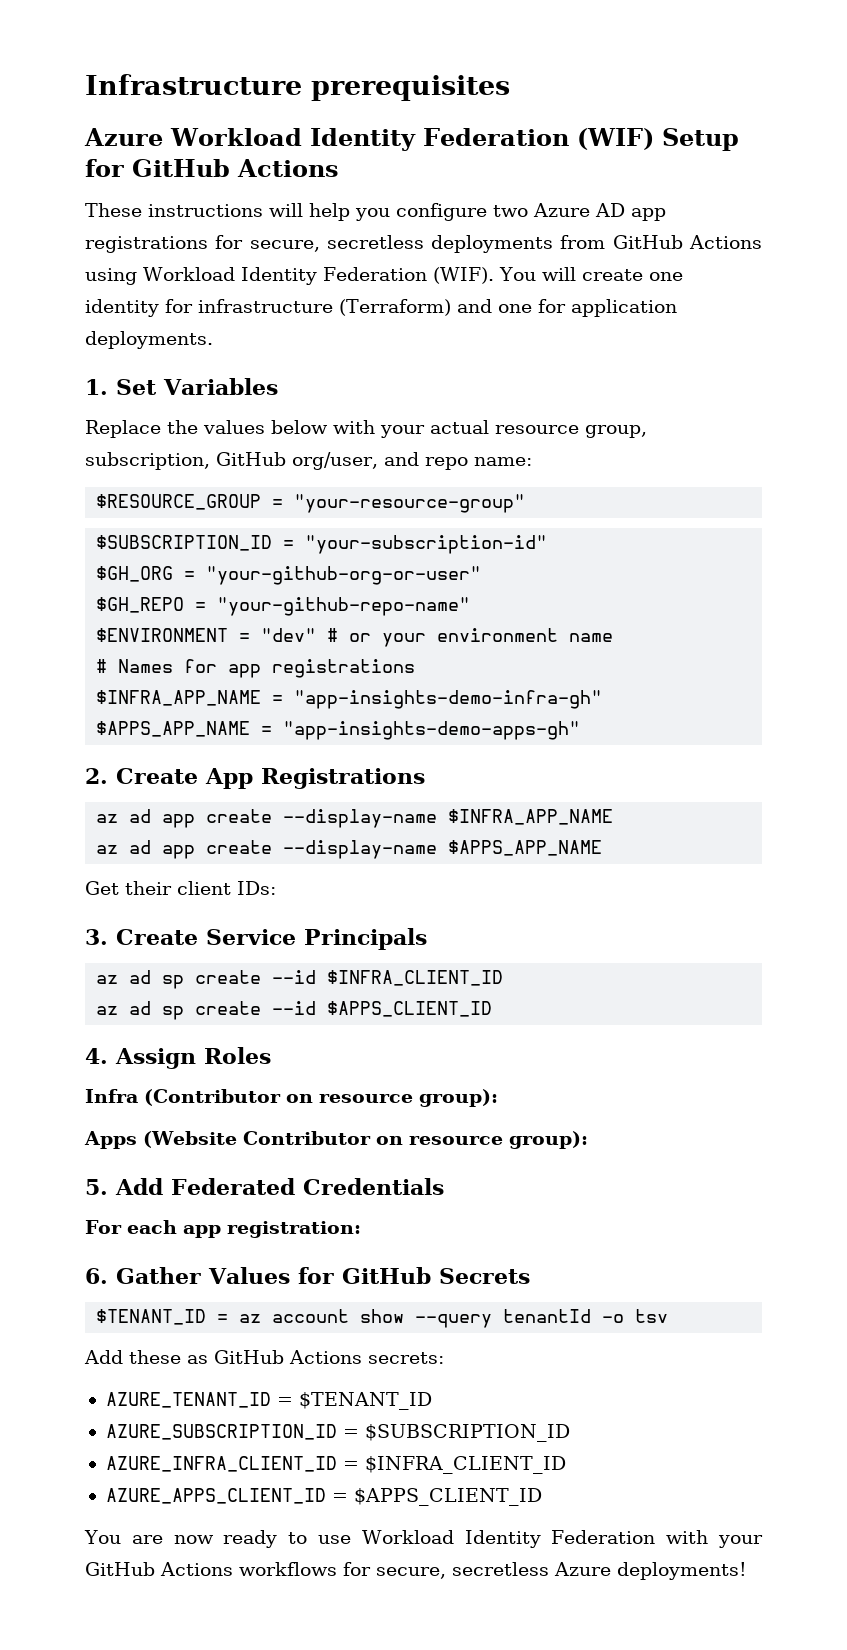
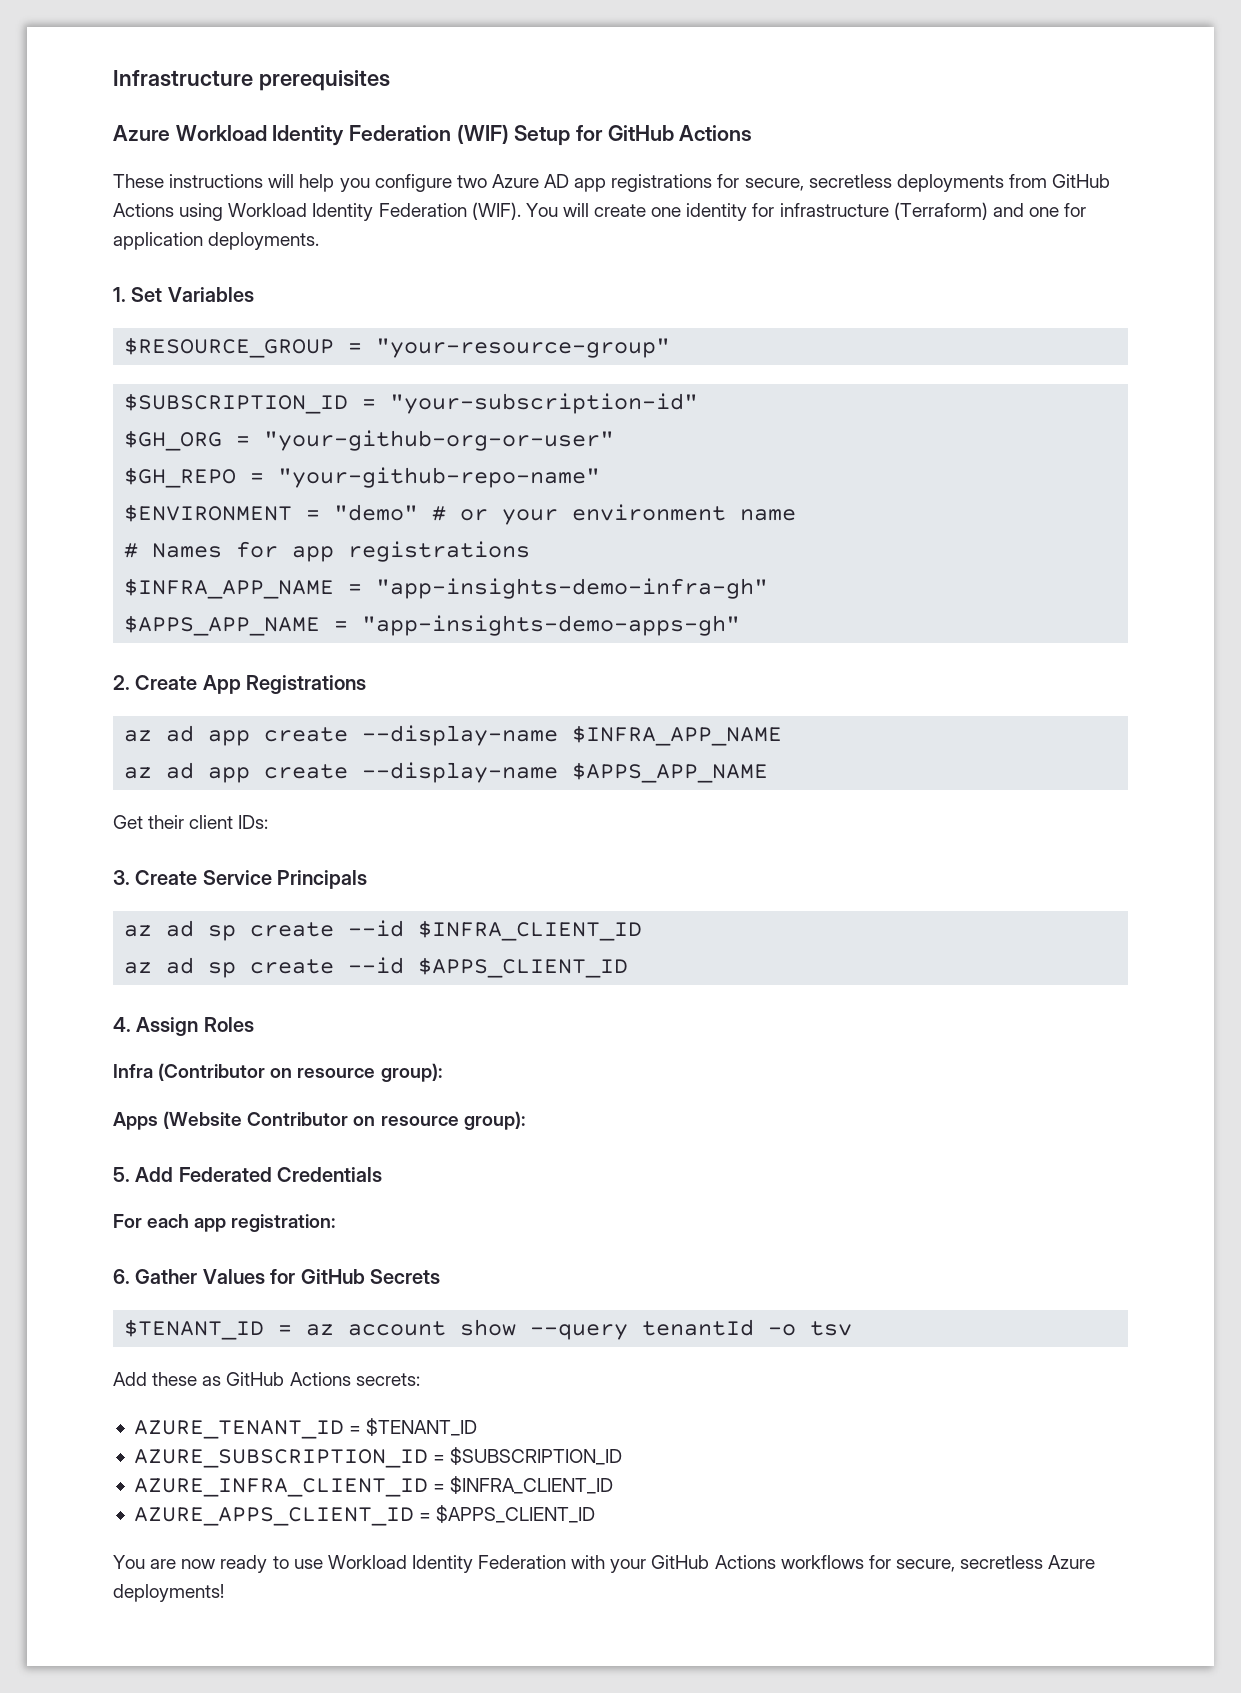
[85,420,647,438] [85,452,532,470] // Replace the values below with your actual resource group, subscription, GitHub org/user, and repo name: -> (254, 294) none
[261,628,317,642] "dev" -> [334,504,419,521] "demo"

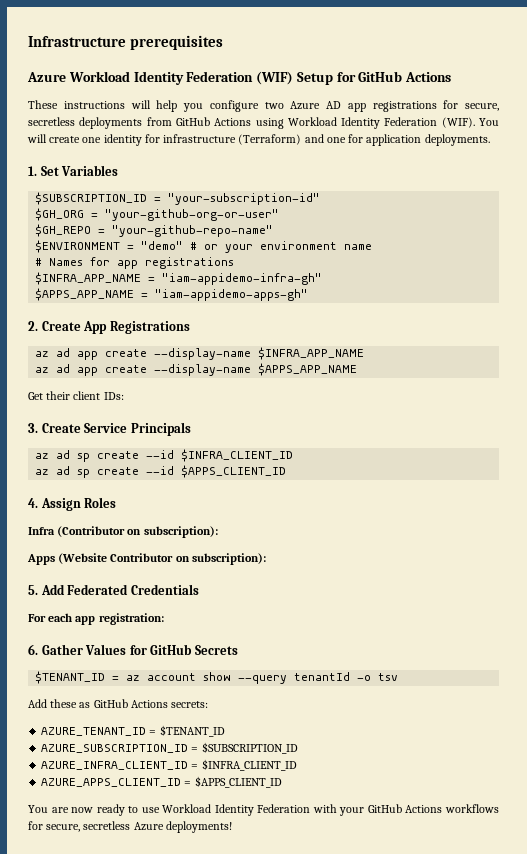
[124,337,671,358] // $RESOURCE_GROUP = "your-resource-group" -> (119, 170) none
[376,578,769,599] "app-insights-demo-infra-gh" -> [162,273,323,285] "iam-appidemo-infra-gh"
[362,615,741,636] "app-insights-demo-apps-gh" -> [155,289,309,301] "iam-appidemo-apps-gh"
[297,1063,442,1082] resource group): -> [143,526,218,538] subscription):
[380,1111,525,1130] resource group): -> [191,553,266,565] subscription):

